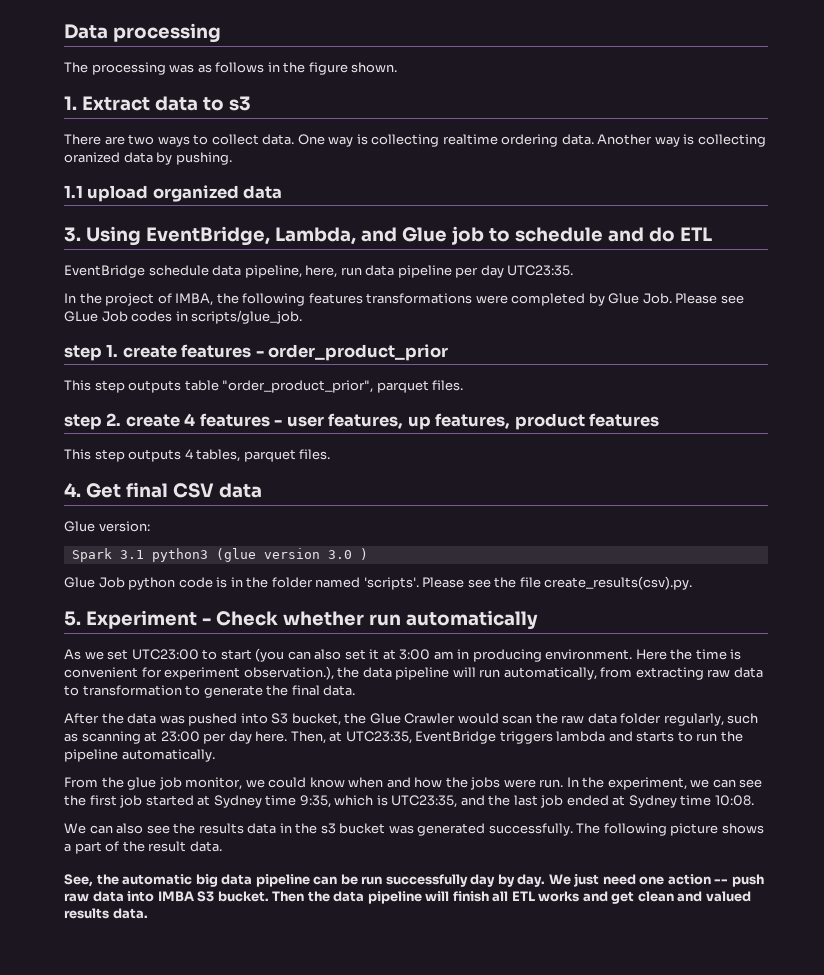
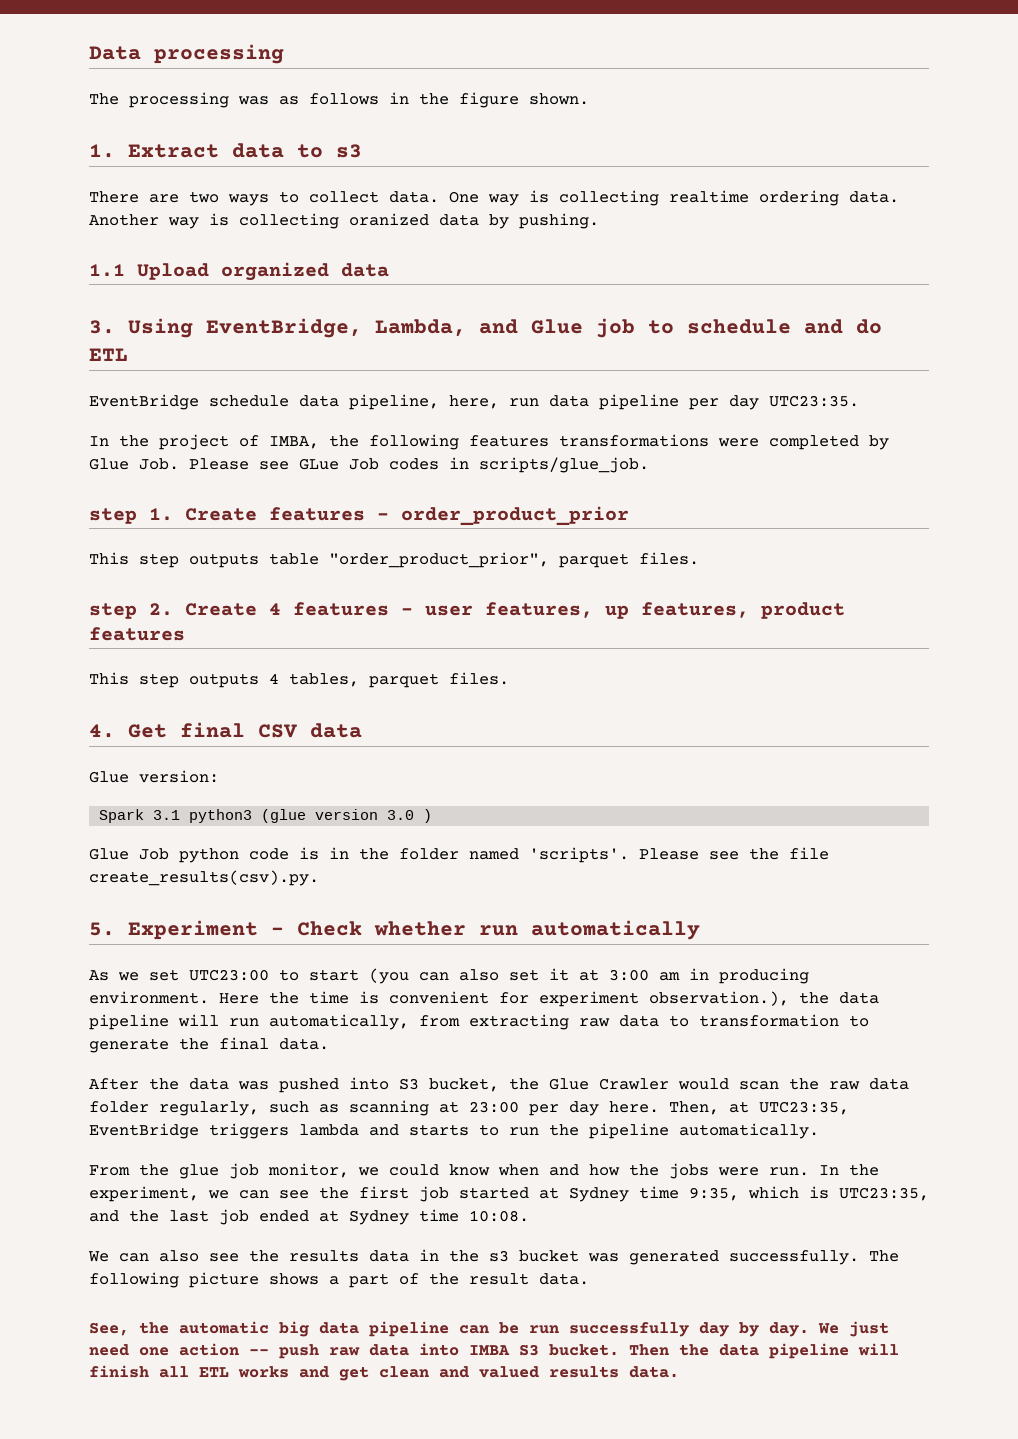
[87,185,149,202] upload -> [137,263,209,280] Upload
[122,345,177,358] create -> [185,508,257,521] Create
[125,414,180,427] create -> [185,603,257,616] Create

